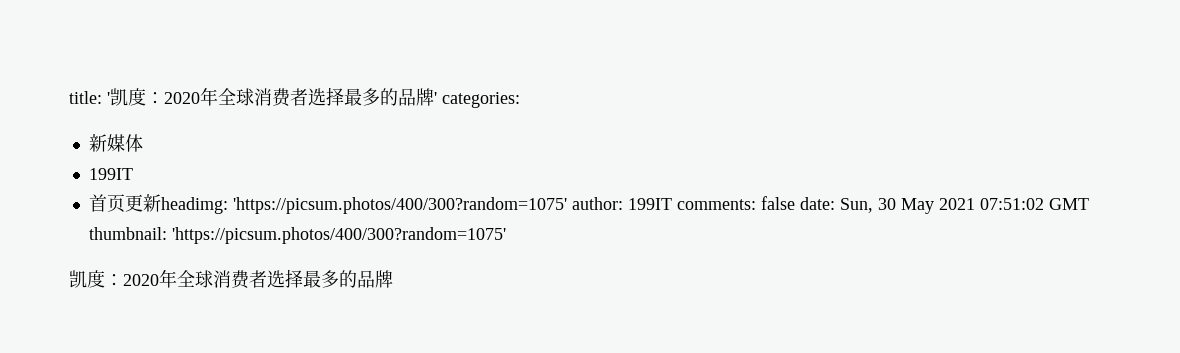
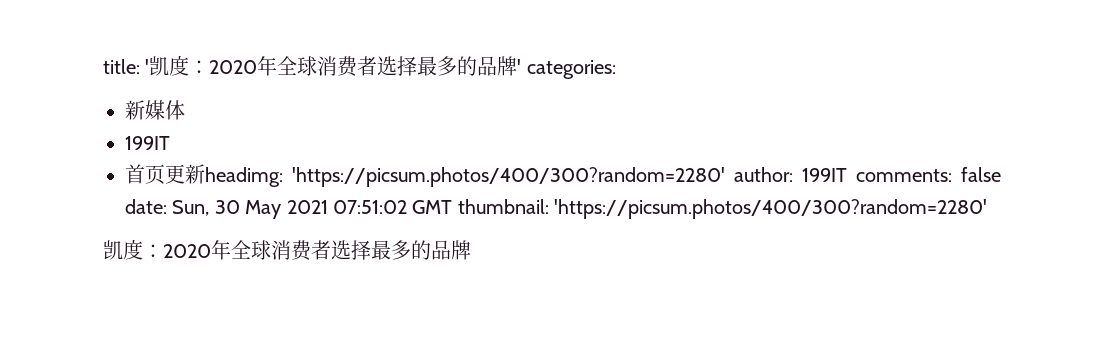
[232,197,567,214] 'https://picsum.photos/400/300?random=1075' -> [292,167,726,187] 'https://picsum.photos/400/300?random=2280'
[171,227,506,244] 'https://picsum.photos/400/300?random=1075' -> [554,199,988,219] 'https://picsum.photos/400/300?random=2280'

